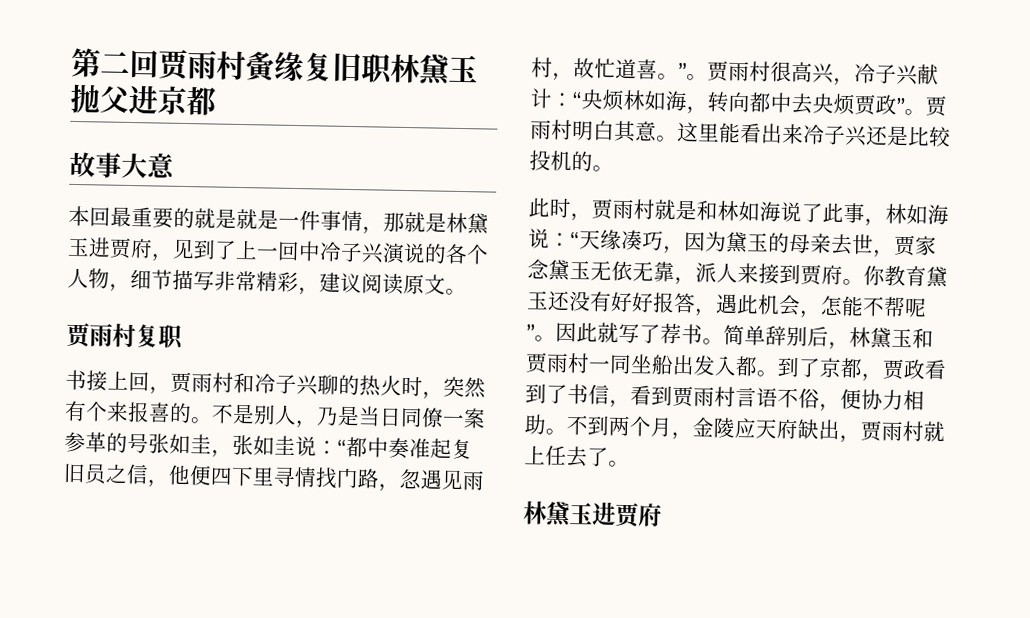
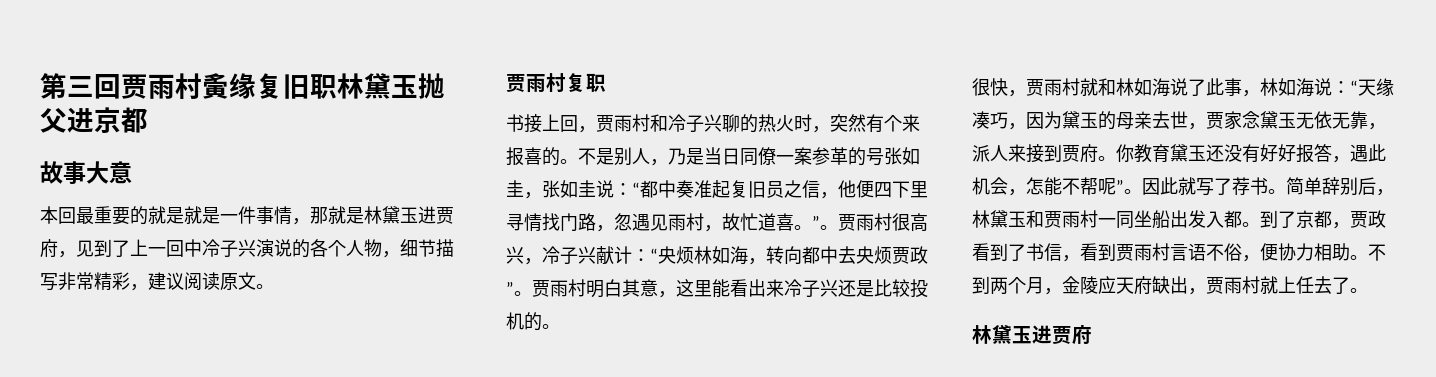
[100,51,130,75] 二 -> [67,76,94,97] 三
[656,135,678,142] 。 -> [658,291,676,298] ，
[528,197,698,222] 此时，贾雨村就是 -> [972,78,1098,97] 很快，贾雨村就

